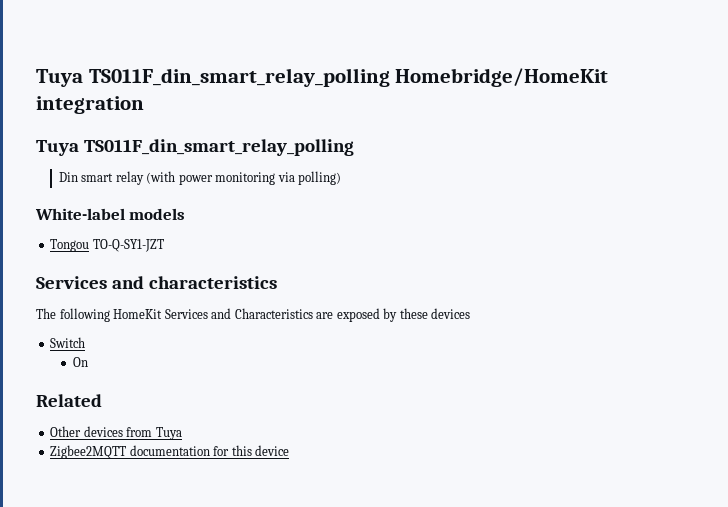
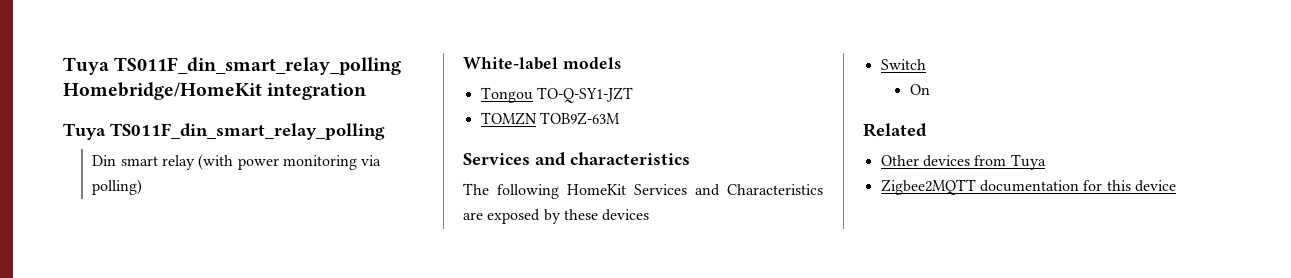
(164, 245) none -> [480,112,620,125] // TOMZN TOB9Z-63M

